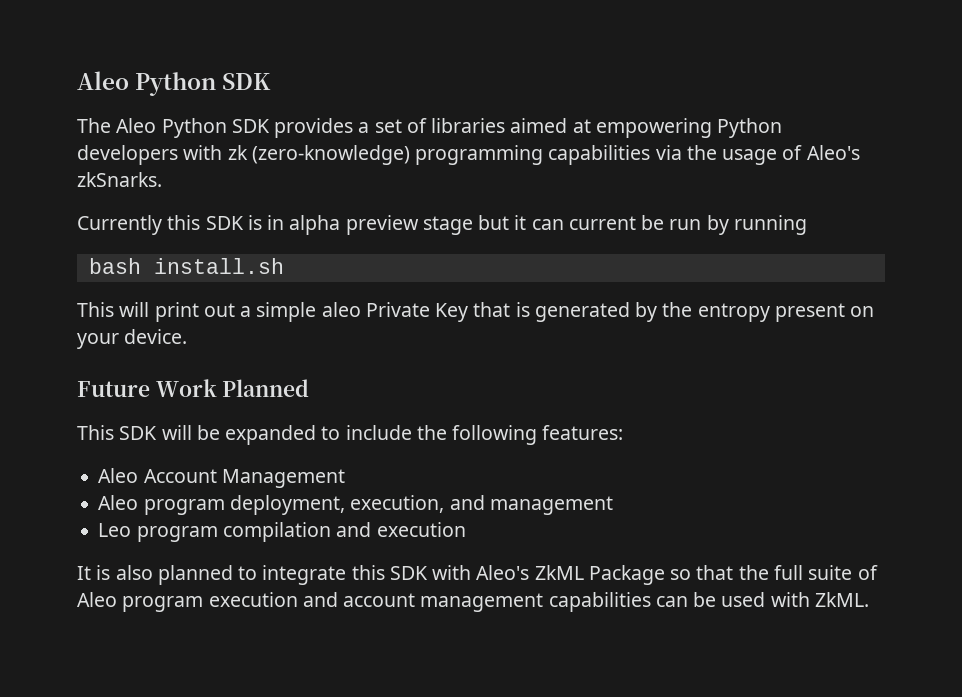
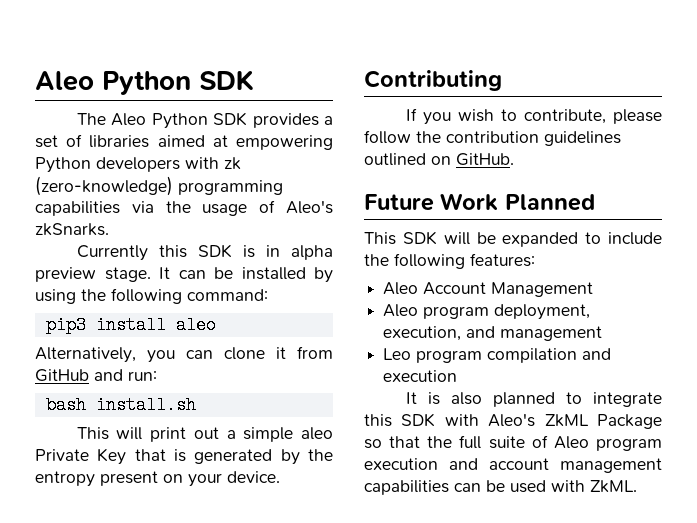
[422,215,807,235] stage but it can current be run by running -> [104,267,333,283] [35,288,268,304] [45,316,216,334] [35,346,333,363] [35,369,157,382] stage. It can be installed by using the following command: // pip3 install aleo // Alternatively, you can clone it from GitHub and run:
(188, 336) none -> [364,70,502,91] [405,108,662,125] [364,130,621,146] [364,153,514,166] // Contributing // If you wish to contribute, please follow the contribution guidelines outlined on GitHub.

